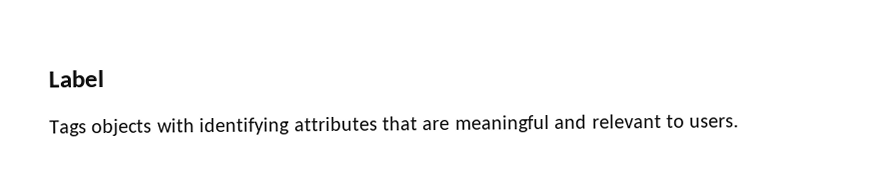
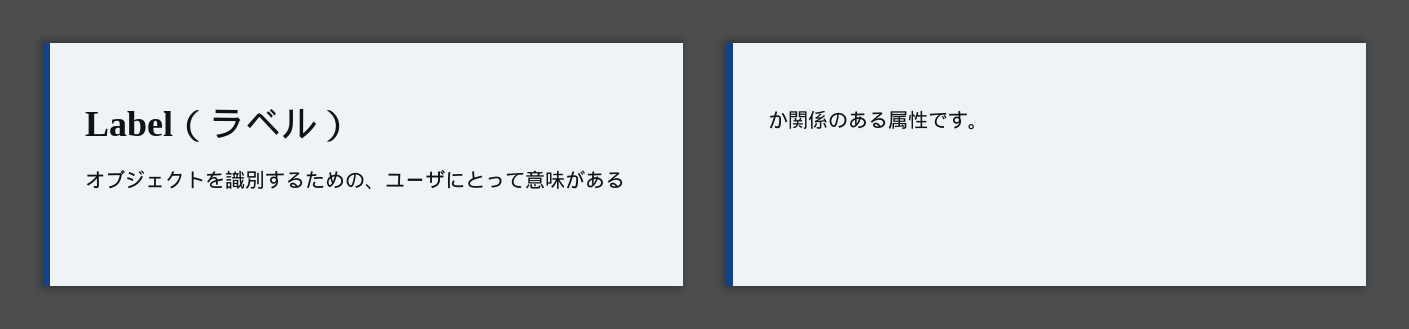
[49,113,740,137] // Tags objects with identifying attributes that are meaningful and relevant to users. -> [173,109,353,142] [85,169,625,190] [768,110,988,130] （ラベル） // オブジェクトを識別するための、ユーザにとって意味があるか関係のある属性です。

